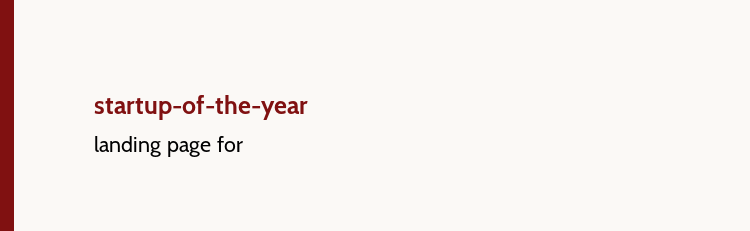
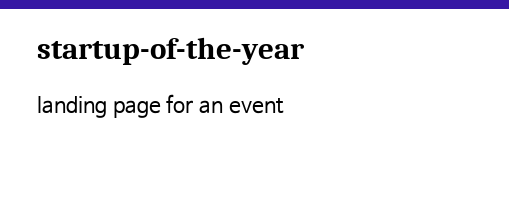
(243, 144) none -> [198,98,284,114] an event

